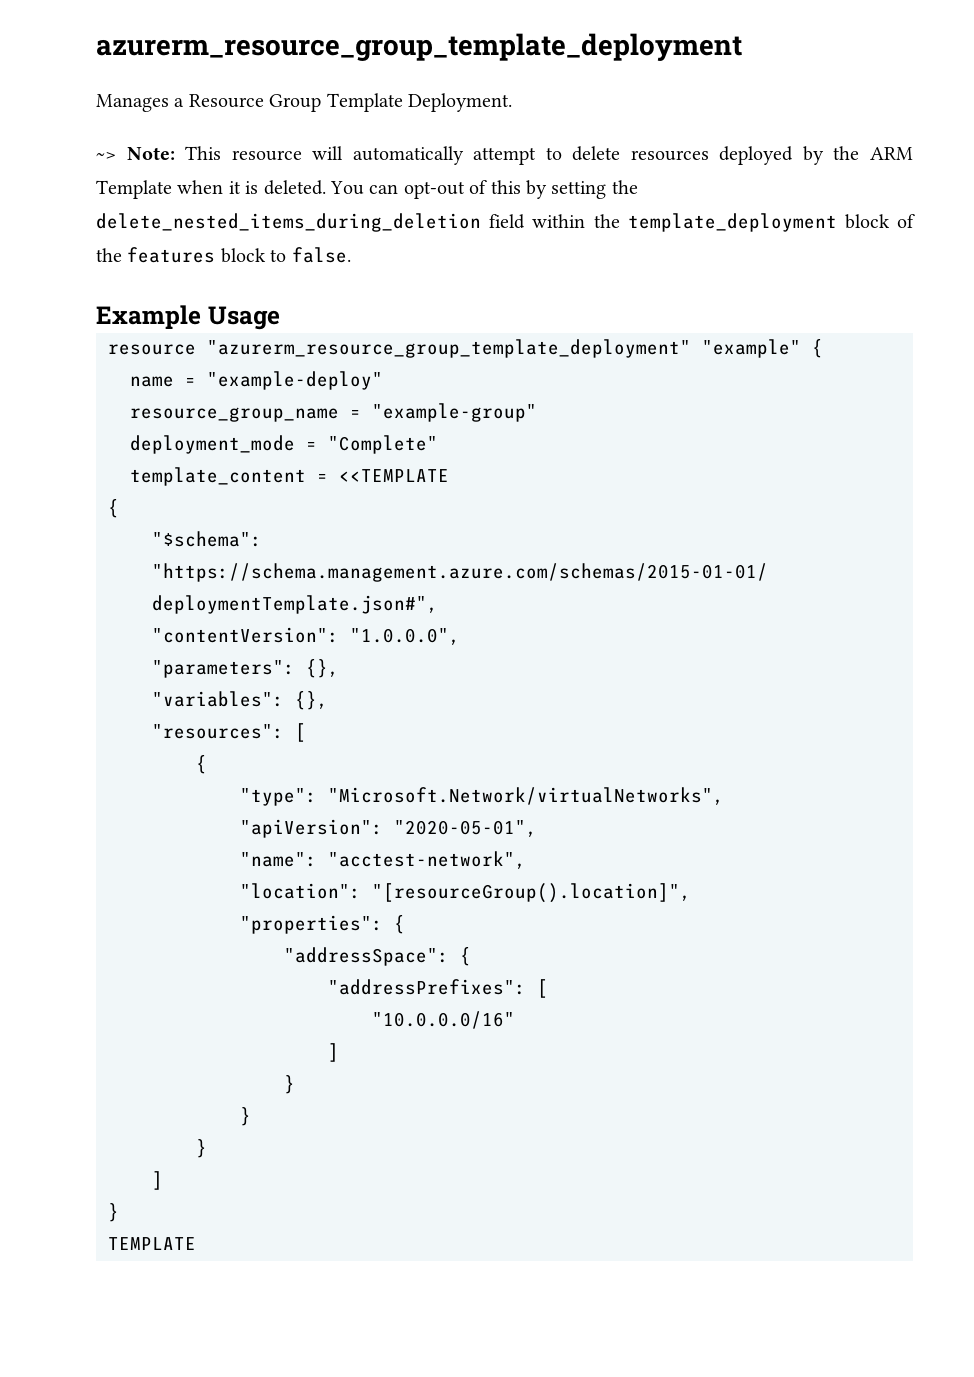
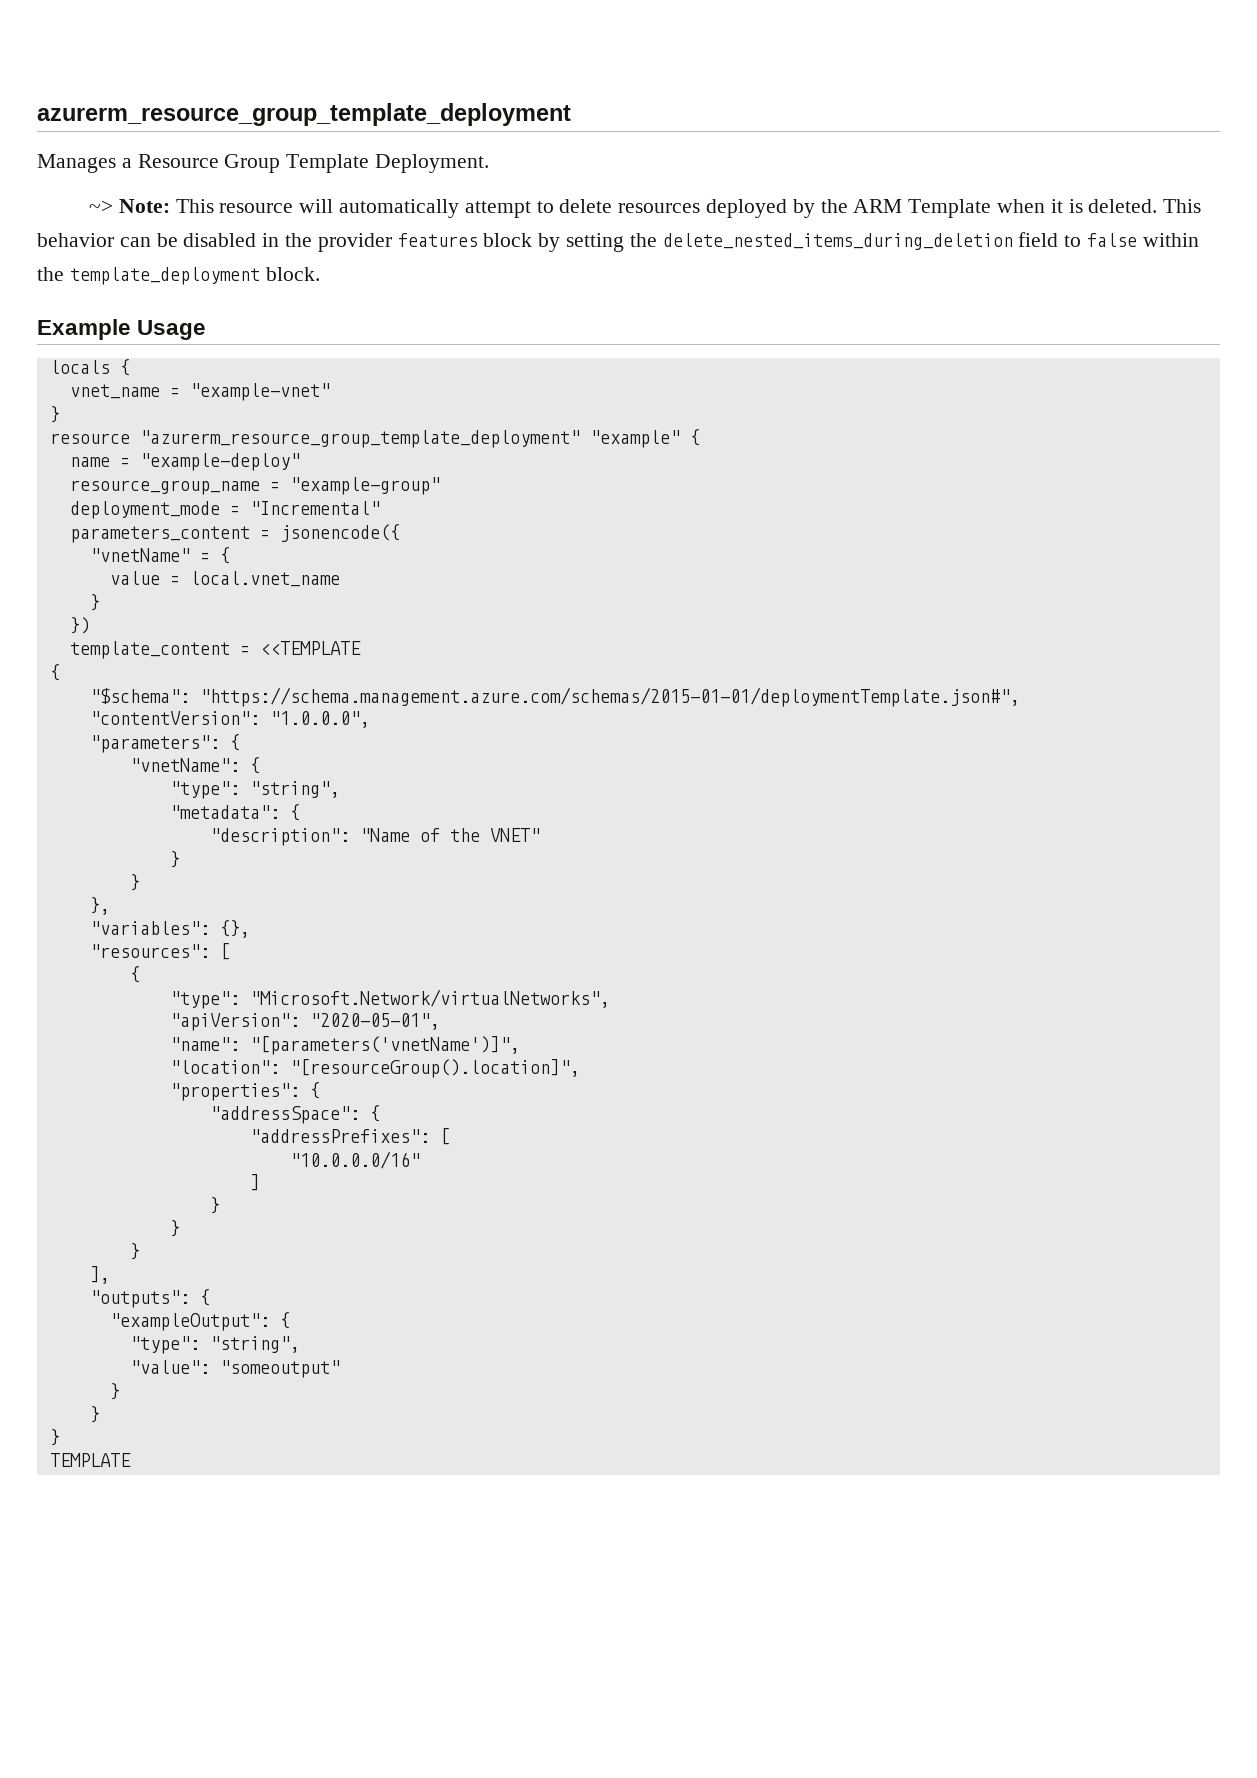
[330,180,521,199] You can opt-out of this -> [1163,199,1202,213] [37,233,533,252] This behavior can be disabled in the provider features block
(526, 221) none -> [1064,233,1138,247] to false
[844,214,915,229] [96,247,351,263] [96,305,280,330] block of the features block to false. // Example Usage -> [265,267,320,281] [37,319,207,340] [49,359,130,376] [69,383,330,401] [49,406,60,423] block. // Example Usage // locals { // vnet_name = "example-vnet" // }
[328,435,438,454] "Complete" -> [249,501,380,515] [69,524,400,543] [89,547,230,564] [109,571,340,587] [89,594,100,611] [69,617,90,634] "Incremental" // parameters_content = jsonencode({ // "vnetName" = { // value = local.vnet_name // } // })
[306,659,339,678] {}, -> [229,734,240,751] [129,757,260,774] [169,781,340,799] [169,804,300,821] [209,828,540,846] [169,851,180,868] [129,874,140,891] [89,897,110,915] { // "vnetName": { // "type": "string", // "metadata": { // "description": "Name of the VNET" // } // } // },
[328,851,526,869] "acctest-network", -> [249,1036,520,1055] "[parameters('vnetName')]",
[152,1171,163,1190] ] -> [89,1266,110,1284] [89,1289,210,1308] [109,1312,290,1331] [129,1336,300,1354] [129,1360,340,1378] [109,1383,120,1400] [89,1406,100,1423] ], // "outputs": { // "exampleOutput": { // "type": "string", // "value": "someoutput" // } // }

